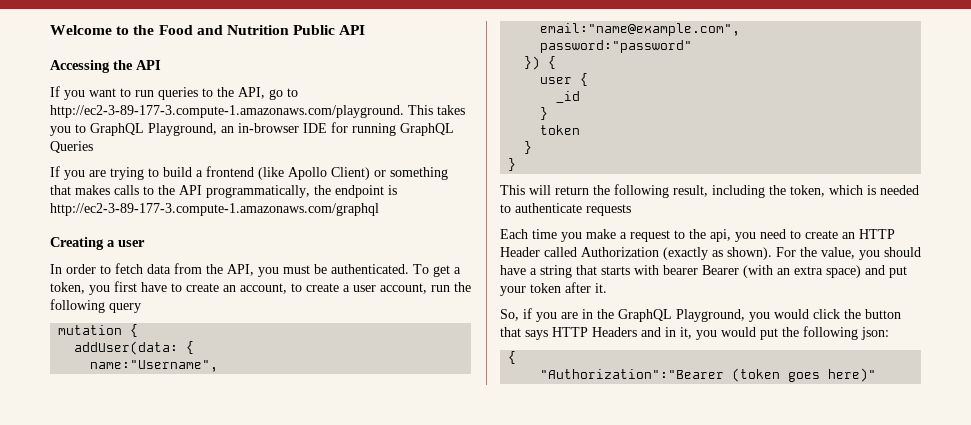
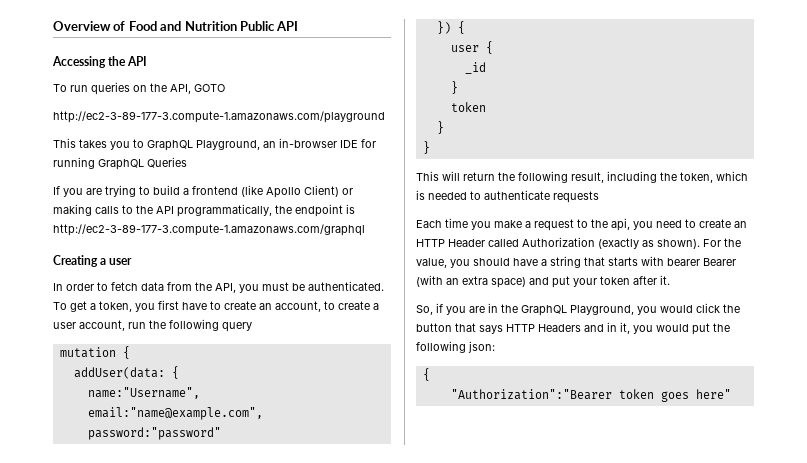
[50,25,155,35] Welcome to the -> [53,21,126,31] Overview of
[50,86,131,100] If you want to -> [53,84,67,92] To
[202,87,298,100] [50,105,404,118] to the API, go to http://ec2-3-89-177-3.compute-1.amazonaws.com/playground. -> [133,83,225,94] [53,111,385,123] on the API, GOTO // http://ec2-3-89-177-3.compute-1.amazonaws.com/playground //
[390,167,448,180] [50,185,110,195] something that makes -> [53,204,92,216] making
[732,368,877,382] (token goes here)" -> [618,389,731,402] token goes here"

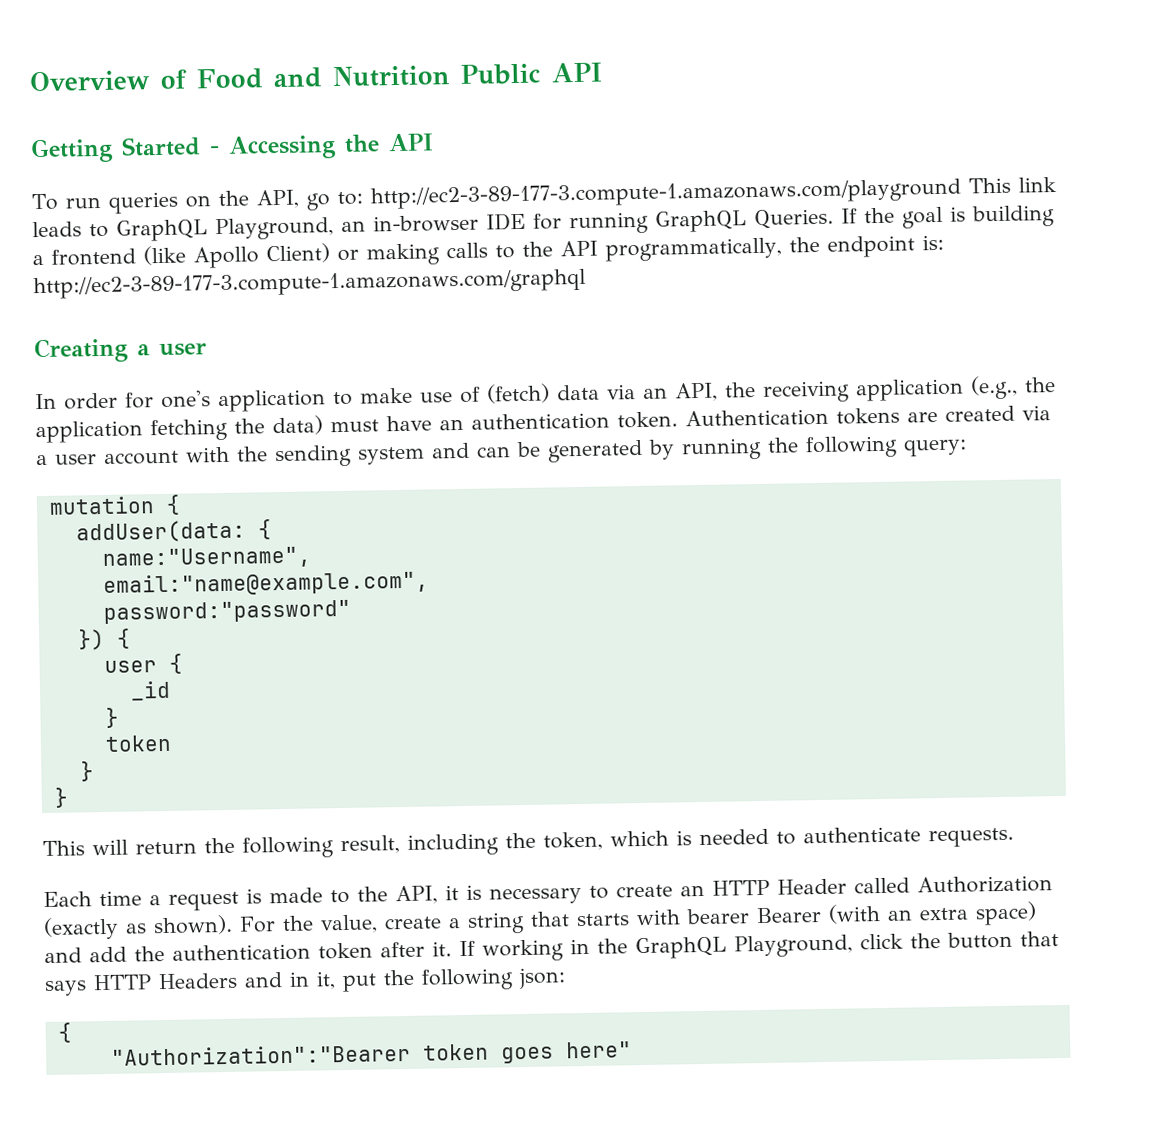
(299, 26) none -> [30,136,220,164] Getting Started -
[194,84,225,92] GOTO // -> [305,191,363,211] go to:
[53,138,130,150] // This takes you -> [967,176,1057,194] [32,221,82,238] This link leads
[147,157,187,168] [53,185,180,197] Queries // If you are trying to build -> [754,205,1055,230] Queries. If the goal is building
[346,204,355,214] is -> [921,234,944,251] is:
[97,281,384,293] [53,300,379,312] [53,319,252,332] to fetch data from the API, you must be authenticated. To get a token, you first have to create an account, to create a user account, run the following query -> [125,375,1056,413] [35,405,1051,444] [36,435,967,468] for one's application to make use of (fetch) data via an API, the receiving application (e.g., the application fetching the data) must have an authentication token. Authentication tokens are created via a user account with the sending system and can be generated by running the following query:
[553,191,599,203] requests -> [928,827,1014,848] requests.
[471,218,682,231] you make a request to the api, you need -> [149,884,582,911] a request is made to the API, it is necessary
[450,258,538,268] you should have -> [384,916,442,930] create
[552,276,597,288] put your -> [89,943,311,963] add the authentication
[416,303,485,315] // So, if you are -> [459,939,564,962] If working
[637,305,693,315] you would -> (853, 946) none
[633,324,689,334] you would -> (336, 980) none

